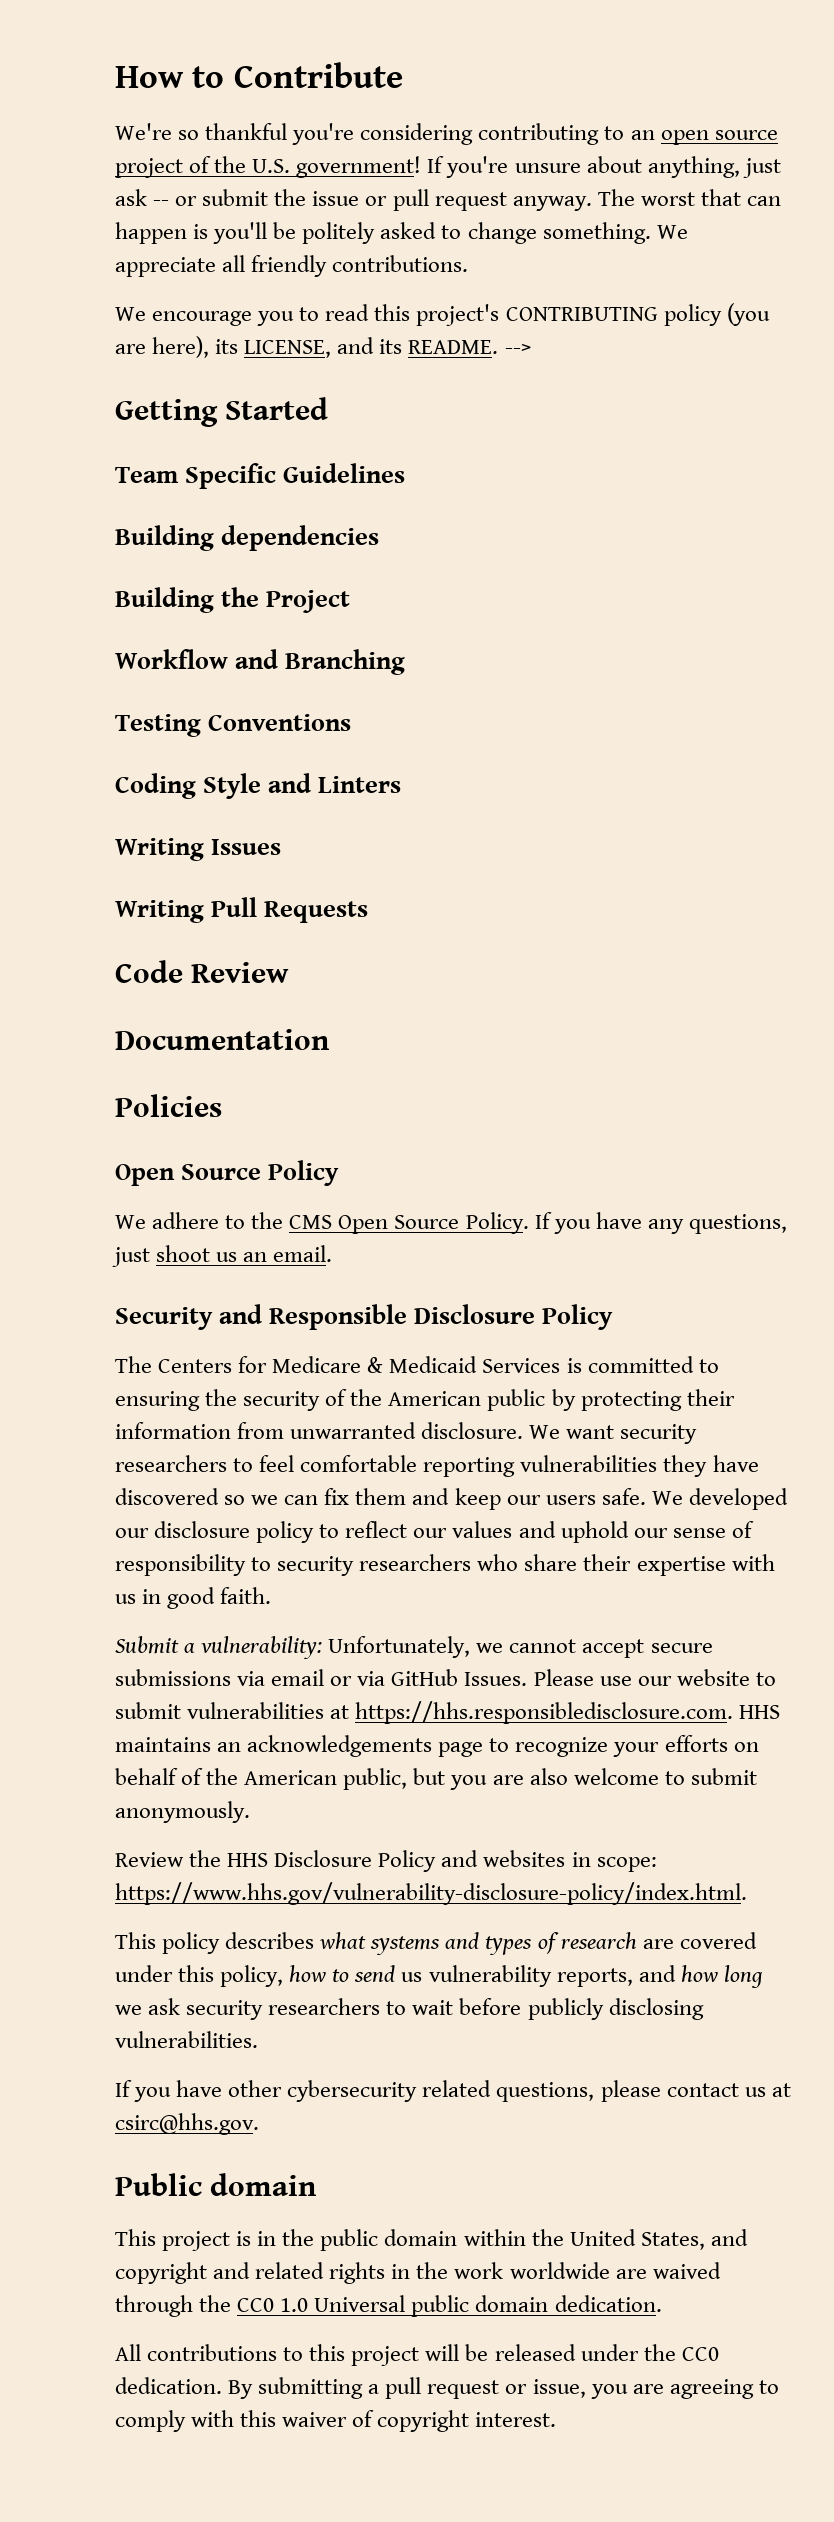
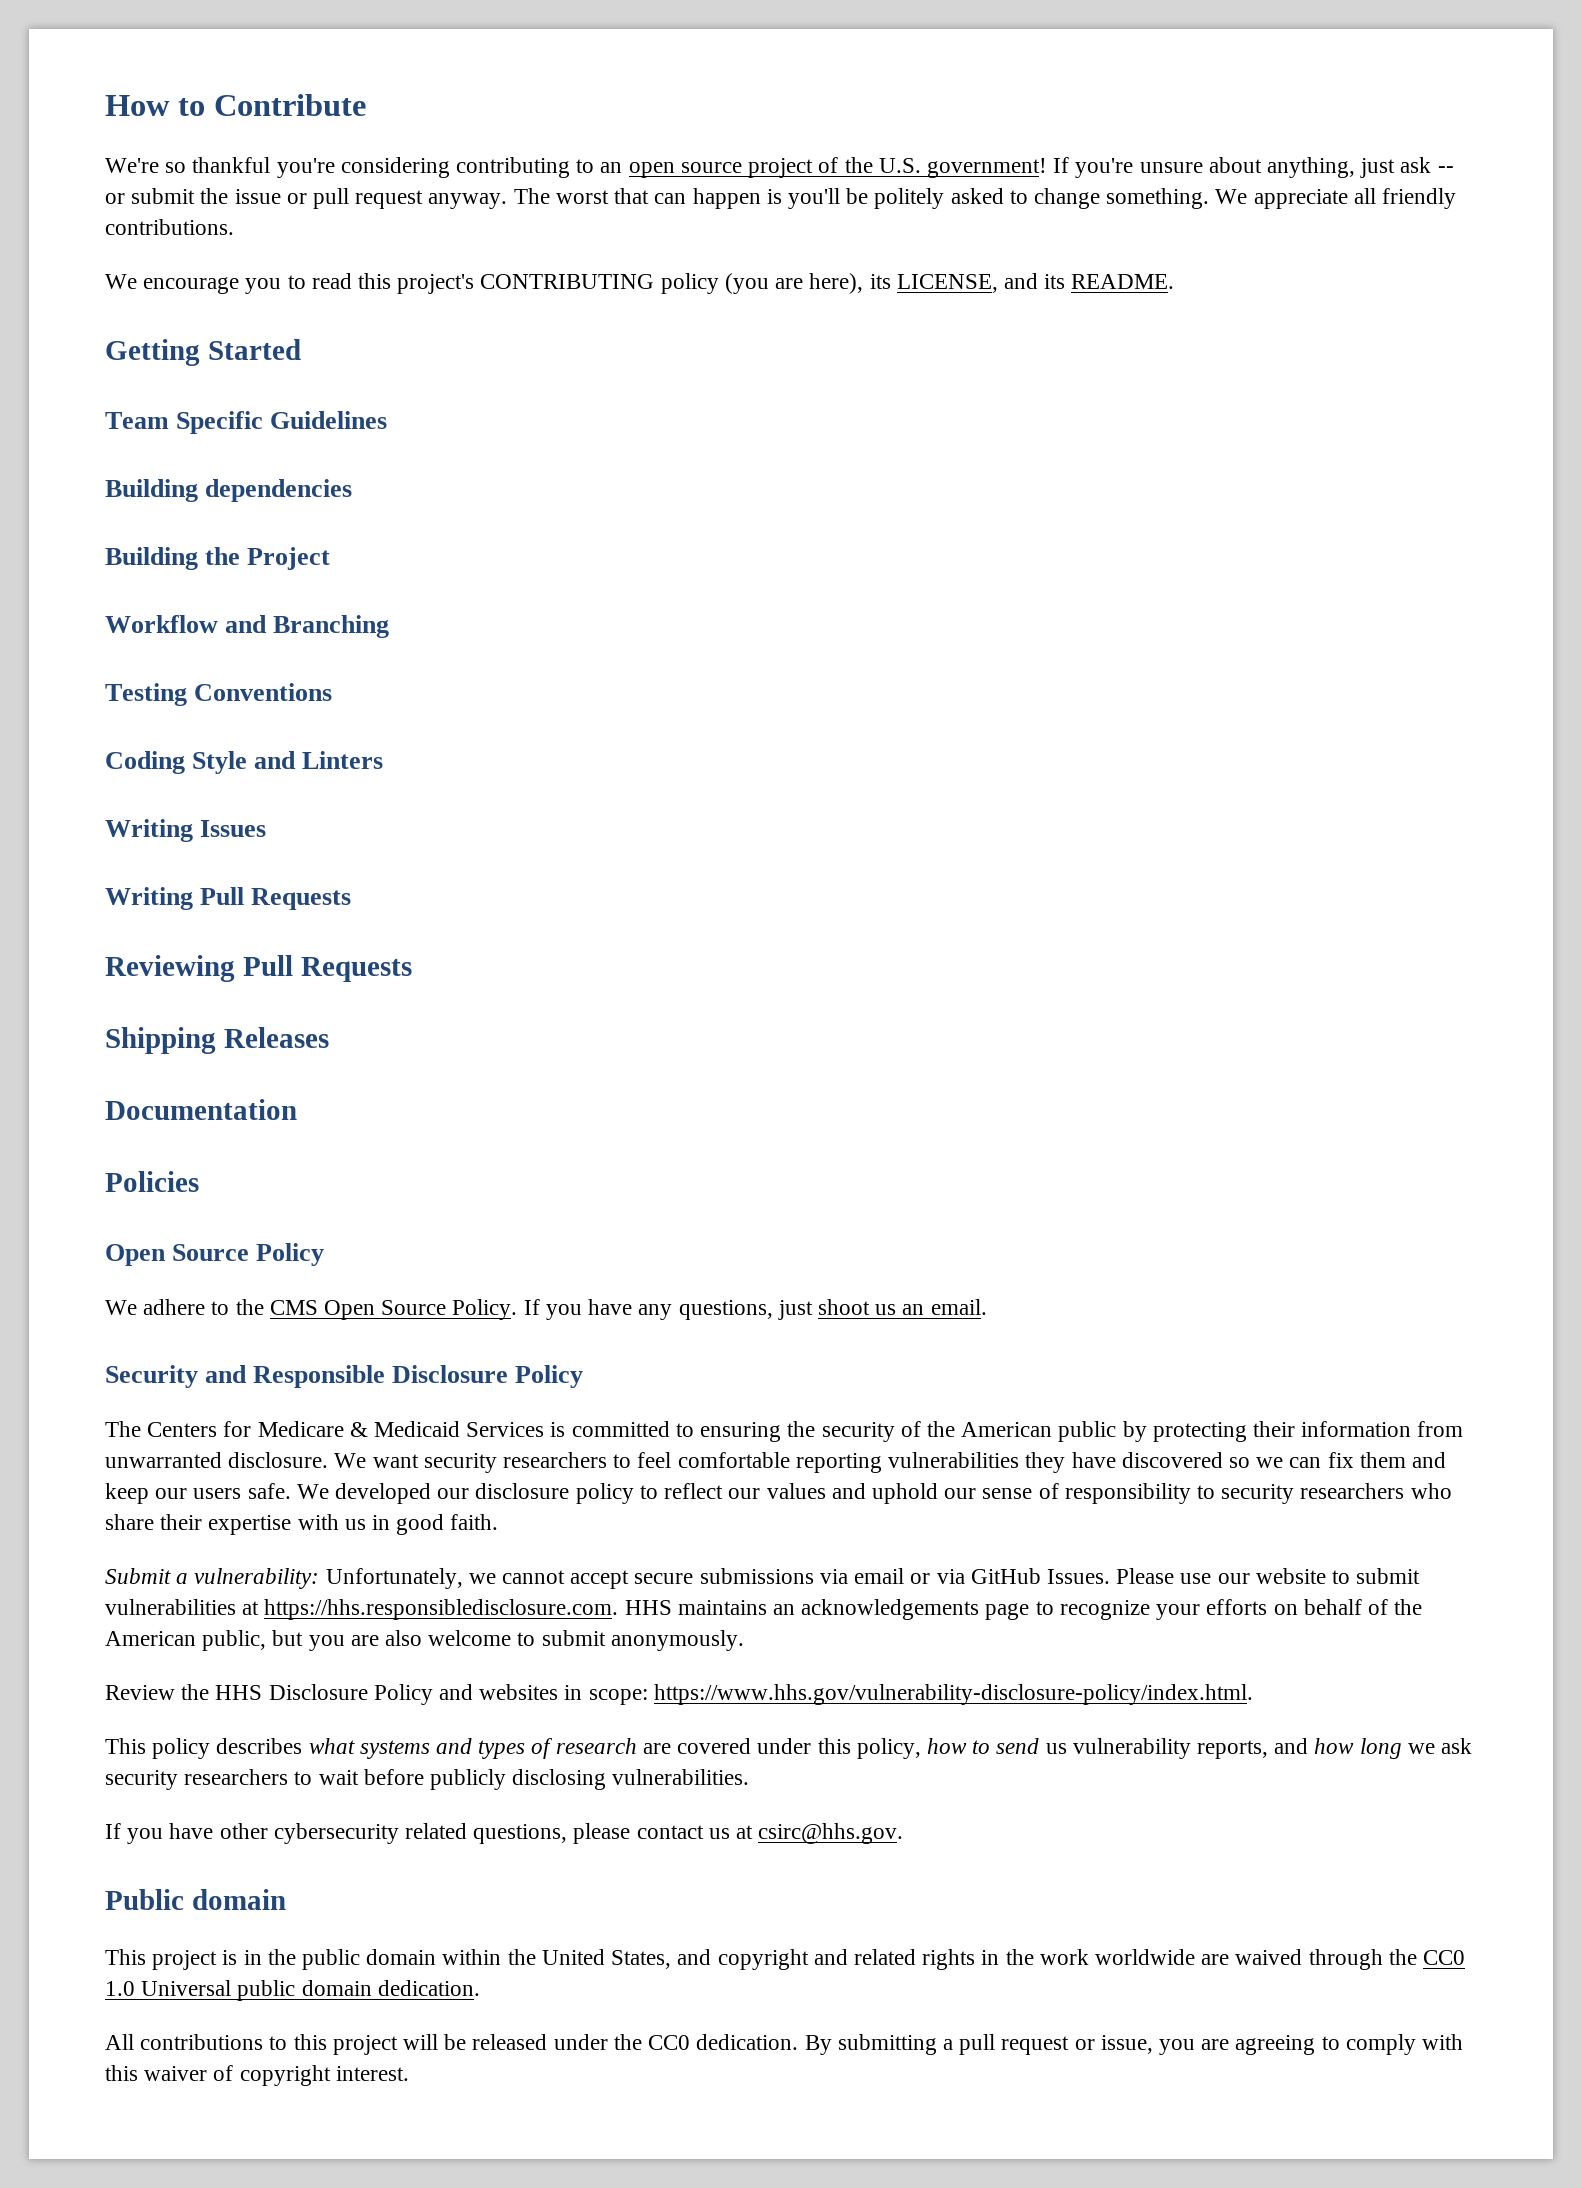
[504,344,531,354] --> -> (1175, 281) none
[115,960,290,983] Code Review -> [105,955,412,982] [105,1027,329,1054] Reviewing Pull Requests // Shipping Releases

